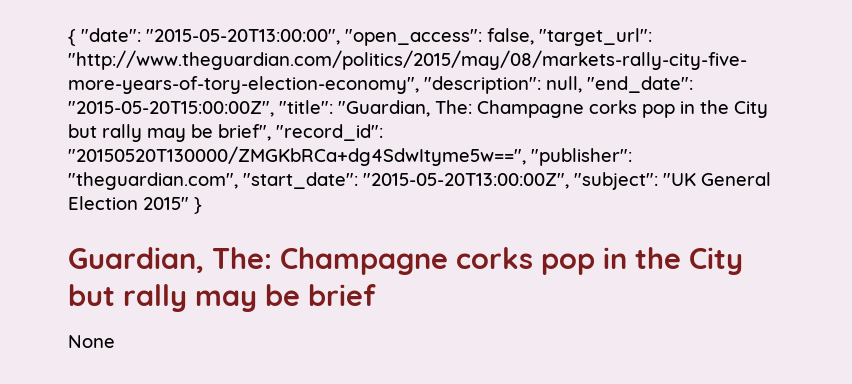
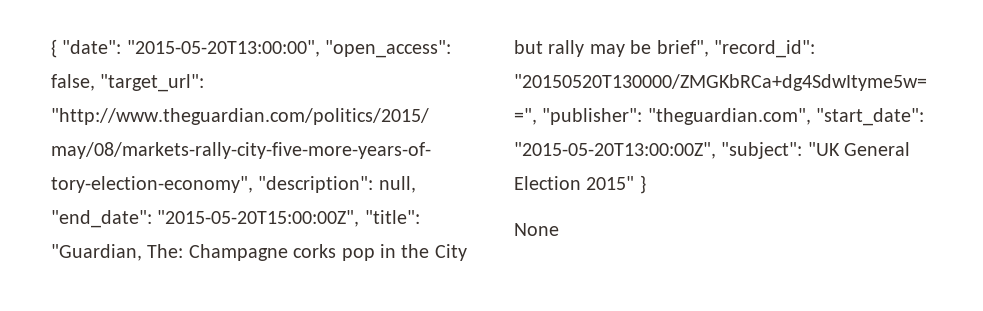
[68,247,743,275] [68,284,376,312] // Guardian, The: Champagne corks pop in the City but rally may be brief -> (646, 184) none

